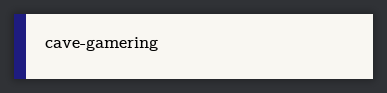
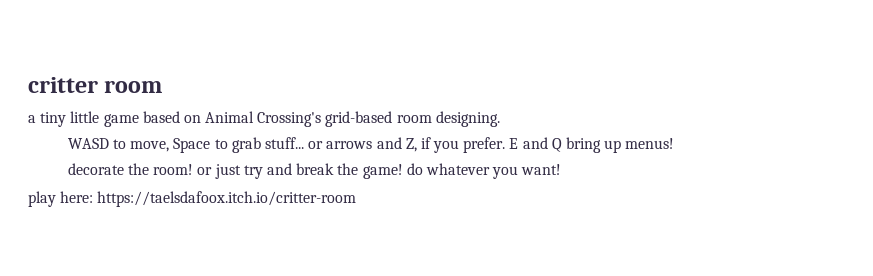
[45,37,158,51] cave-gamering -> [28,77,163,93] [28,111,500,127] [67,137,675,153] [67,163,562,179] [28,191,357,207] critter room // a tiny little game based on Animal Crossing's grid-based room designing. // WASD to move, Space to grab stuff... or arrows and Z, if you prefer. E and Q bring up menus! // decorate the room! or just try and break the game! do whatever you want! // play here: https://taelsdafoox.itch.io/critter-room

